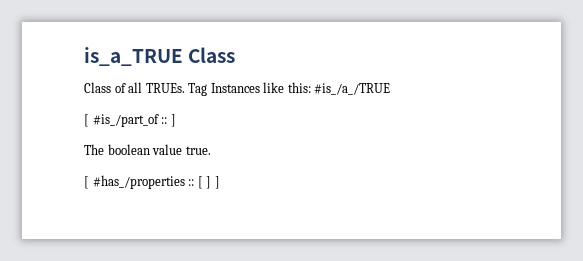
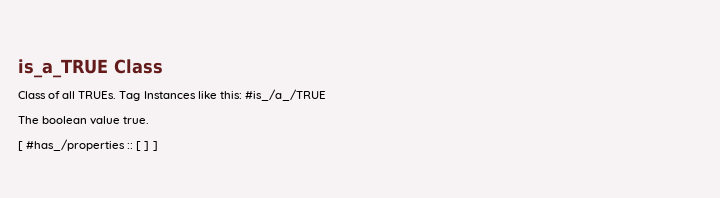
[84,114,176,127] // [ #is_/part_of :: ] -> (326, 95) none

